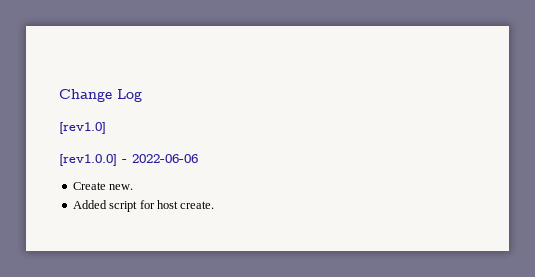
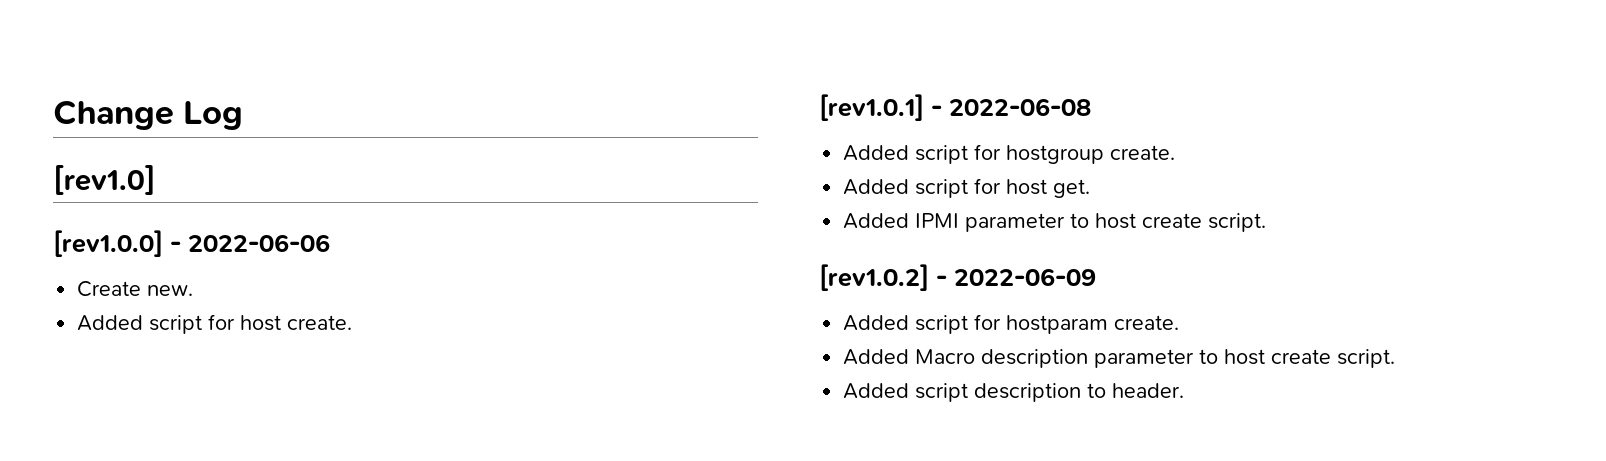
(215, 205) none -> [819,94,1091,121] [843,144,1176,164] [843,178,1091,198] [843,213,1267,232] [819,264,1096,291] [843,314,1180,334] [843,349,1396,368] [843,383,1185,402] // [rev1.0.1] - 2022-06-08 // Added script for hostgroup create. // Added script for host get. // Added IPMI parameter to host create script. // [rev1.0.2] - 2022-06-09 // Added script for hostparam create. // Added Macro description parameter to host create script. // Added script description to header.

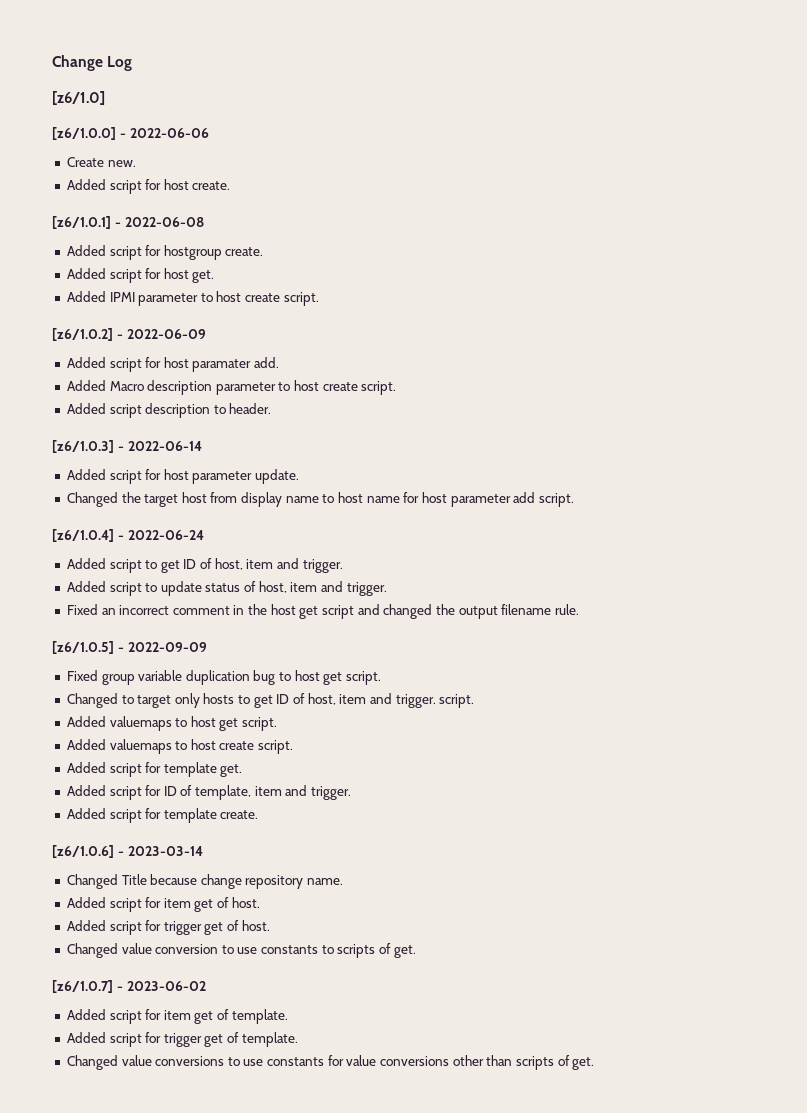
[53,165,156,195] [53,230,163,257] [rev1.0] // [rev1.0.0] -> [52,91,105,105] [52,127,116,140] [z6/1.0] // [z6/1.0.0]
[819,94,924,121] [rev1.0.1] -> [52,216,111,229] [z6/1.0.1]
[819,264,929,291] [rev1.0.2] -> [52,328,113,341] [z6/1.0.2]
[1006,315,1180,334] hostparam create. -> [163,357,280,372] host paramater add.
(1185, 390) none -> [52,440,202,453] [66,469,300,484] [66,492,574,507] [52,529,204,542] [66,558,343,573] [66,581,387,596] [66,604,579,619] [52,641,207,654] [66,670,382,685] [66,693,475,708] [66,716,278,731] [66,739,294,754] [66,762,243,777] [66,785,352,800] [66,808,259,823] [52,845,203,858] [66,874,344,889] [66,897,260,912] [66,920,270,935] [66,943,416,958] [52,980,206,993] [66,1009,288,1024] [66,1032,298,1047] [66,1055,595,1070] // [z6/1.0.3] - 2022-06-14 // Added script for host parameter update. // Changed the target host from display name to host name for host parameter add script. // [z6/1.0.4] - 2022-06-24 // Added script to get ID of host, item and trigger. // Added script to update status of host, item and trigger. // Fixed an incorrect comment in the host get script and changed the output filename rule. // [z6/1.0.5] - 2022-09-09 // Fixed group variable duplication bug to host get script. // Changed to target only hosts to get ID of host, item and trigger. script. // Added valuemaps to host get script. // Added valuemaps to host create script. // Added script for template get. // Added script for ID of template, item and trigger. // Added script for template create. // [z6/1.0.6] - 2023-03-14 // Changed Title because change repository name. // Added script for item get of host. // Added script for trigger get of host. // Changed value conversion to use constants to scripts of get. // [z6/1.0.7] - 2023-06-02 // Added script for item get of template. // Added script for trigger get of template. // Changed value conversions to use constants for value conversions other than scripts of get.

